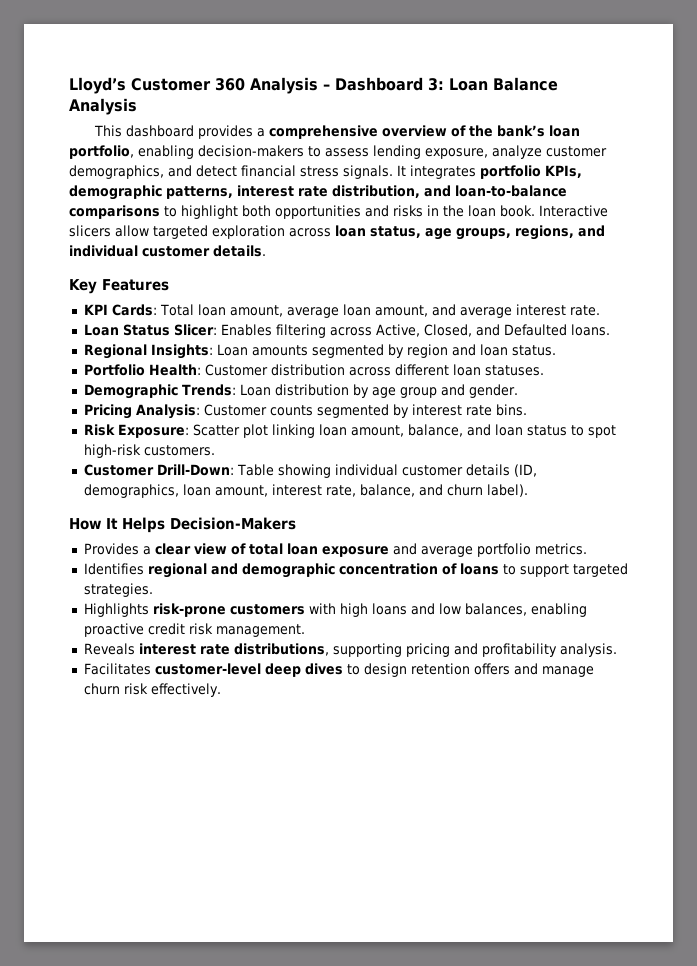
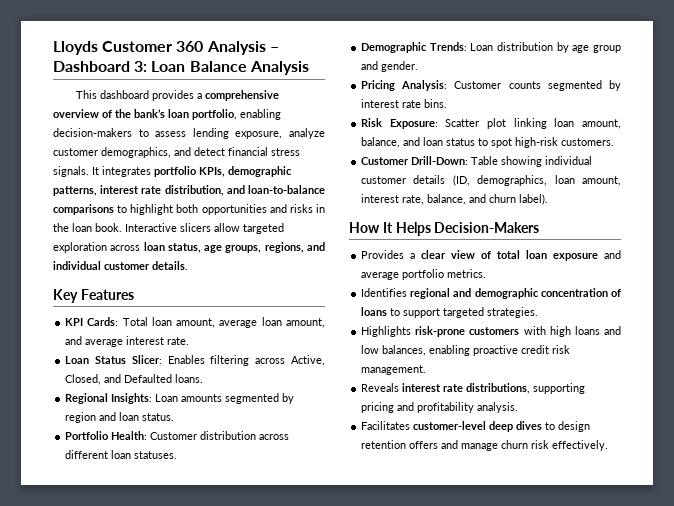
[69,77,126,94] Lloyd’s -> [53,41,98,55] Lloyds

